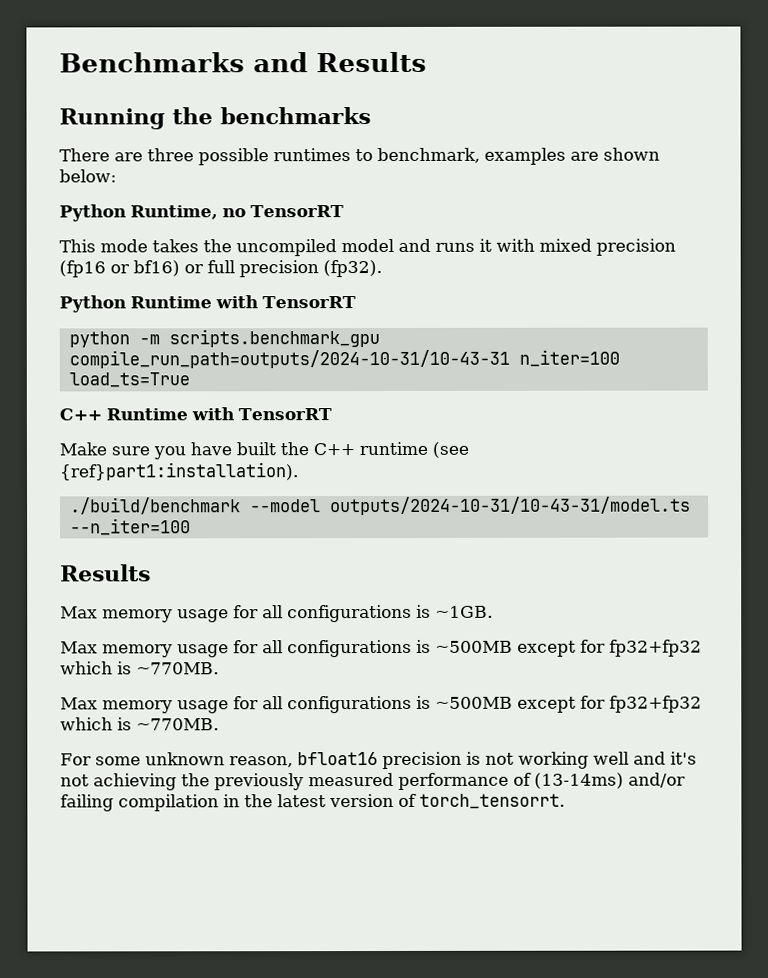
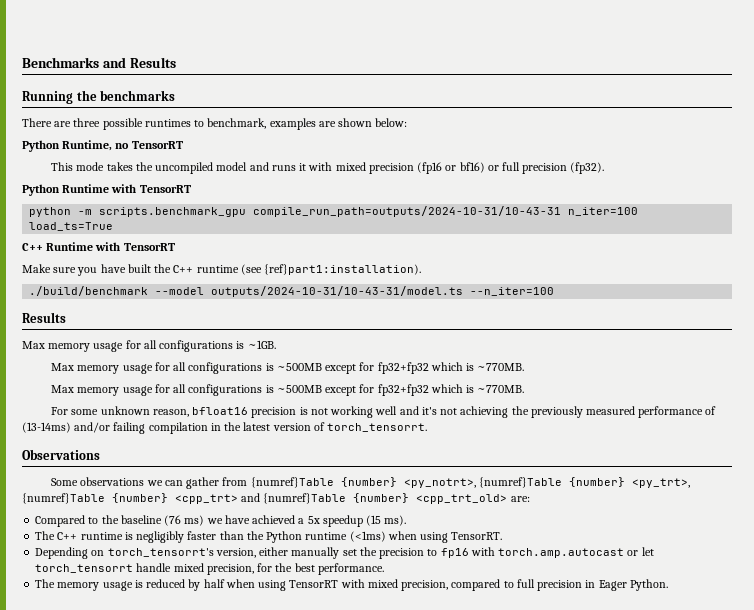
(565, 801) none -> [22,449,100,460] [51,477,690,489] [22,493,530,504] [35,515,407,527] [35,531,503,543] [35,547,654,559] [35,563,384,575] [35,579,668,591] // Observations // Some observations we can gather from {numref}Table {number} <py_notrt>, {numref}Table {number} <py_trt>, {numref}Table {number} <cpp_trt> and {numref}Table {number} <cpp_trt_old> are: // Compared to the baseline (76 ms) we have achieved a 5x speedup (15 ms). // The C++ runtime is negligibly faster than the Python runtime (<1ms) when using TensorRT. // Depending on torch_tensorrt's version, either manually set the precision to fp16 with torch.amp.autocast or let torch_tensorrt handle mixed precision, for the best performance. // The memory usage is reduced by half when using TensorRT with mixed precision, compared to full precision in Eager Python.

